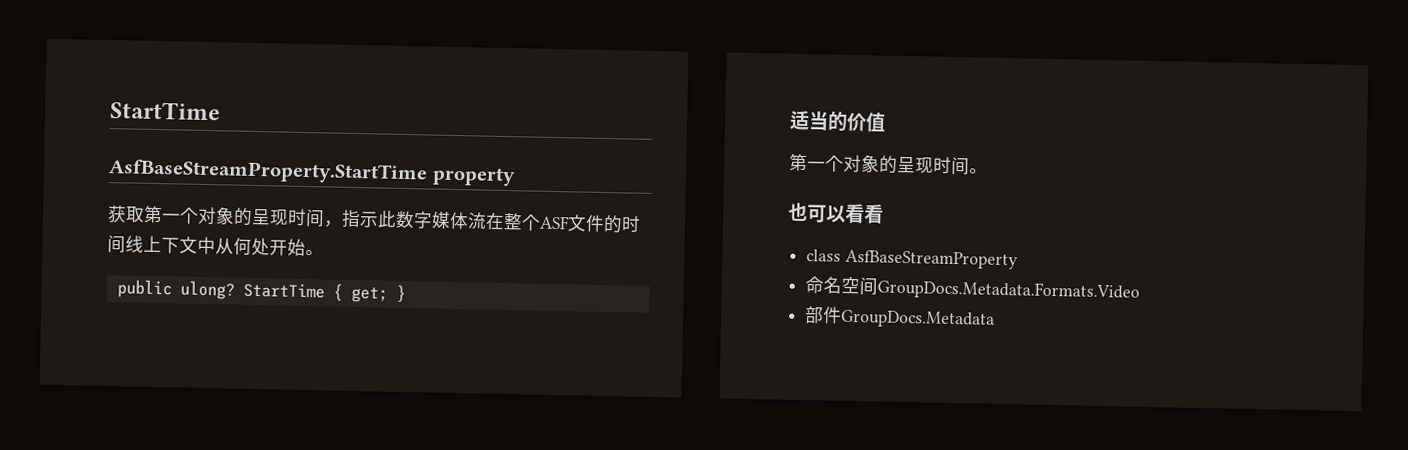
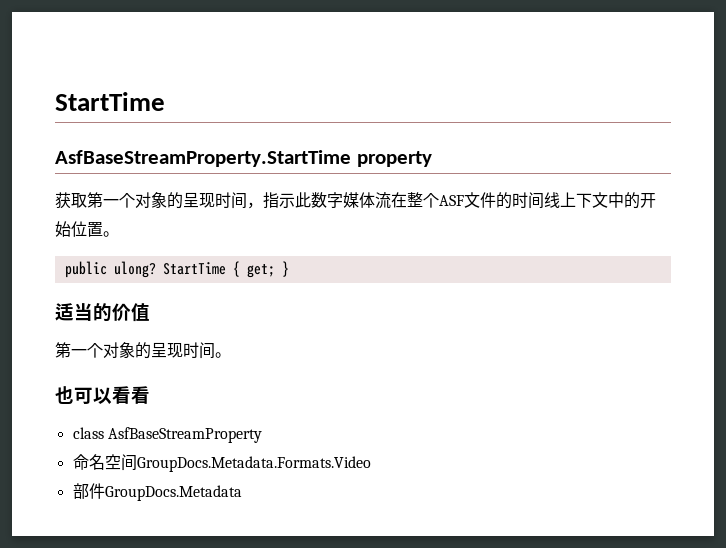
[215,237,306,257] 从何处开始 -> [624,192,656,209] [55,221,103,237] 的开始位置

